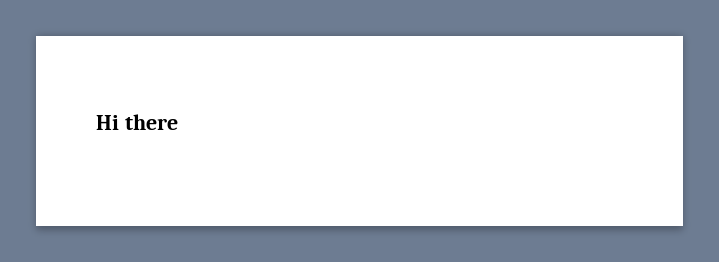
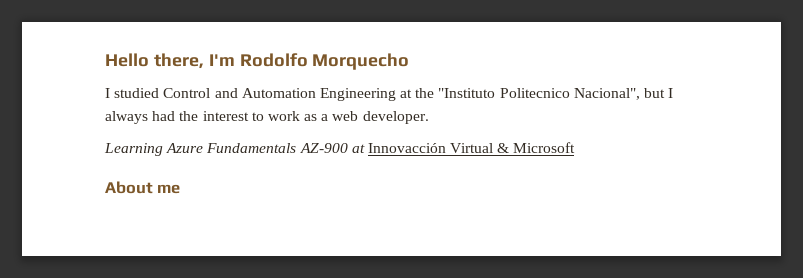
[96,114,178,130] Hi there -> [105,53,410,70] [105,88,674,101] [105,111,429,124] [104,142,576,156] [105,181,181,194] Hello there, I'm Rodolfo Morquecho // I studied Control and Automation Engineering at the "Instituto Politecnico Nacional", but I always had the interest to work as a web developer. // Learning Azure Fundamentals AZ-900 at Innovacción Virtual & Microsoft // About me

